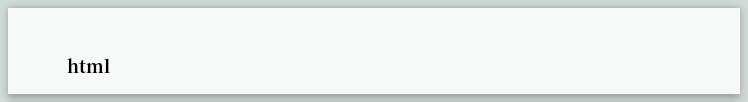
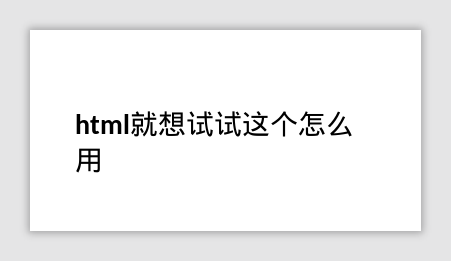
(110, 65) none -> [130,111,354,137] [75,148,103,173] 就想试试这个怎么用

